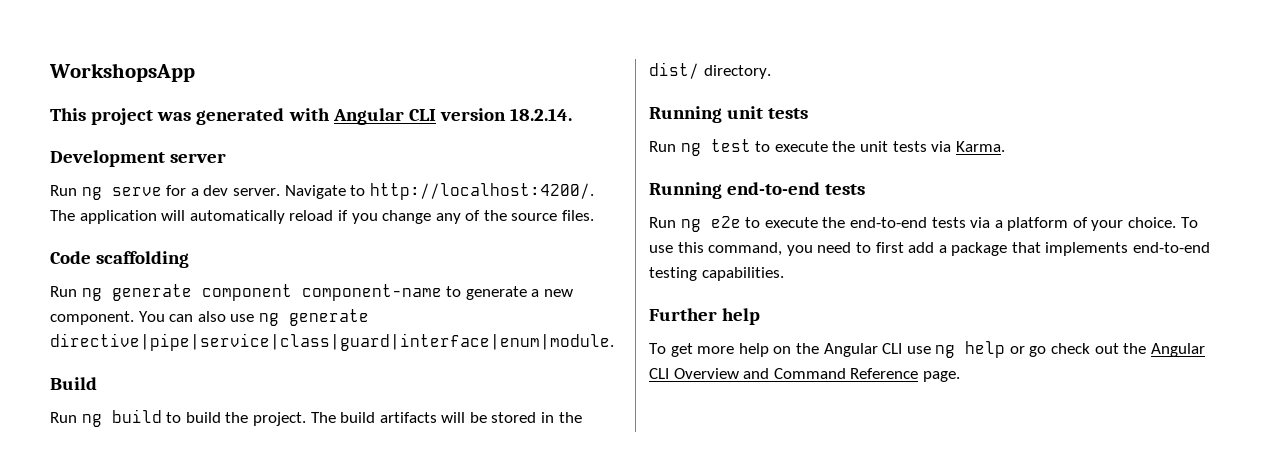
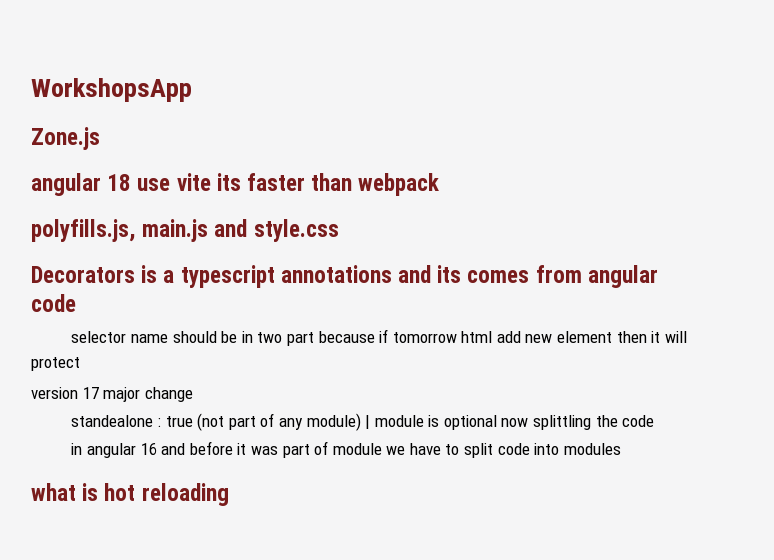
[50,108,573,125] [50,150,227,167] [50,183,594,200] [50,210,595,224] [50,251,190,268] [50,284,573,301] [50,309,369,326] [50,333,614,351] [50,377,97,390] [50,409,582,427] [649,62,771,79] [649,106,809,123] [649,139,1005,156] [649,182,866,199] [649,216,1198,232] [649,242,1211,256] [649,267,784,281] [649,308,761,325] [649,341,1205,358] [649,368,960,382] This project was generated with Angular CLI version 18.2.14. // Development server // Run ng serve for a dev server. Navigate to http://localhost:4200/. The application will automatically reload if you change any of the source files. // Code scaffolding // Run ng generate component component-name to generate a new component. You can also use ng generate directive|pipe|service|class|guard|interface|enum|module. // Build // Run ng build to build the project. The build artifacts will be stored in the dist/ directory. // Running unit tests // Run ng test to execute the unit tests via Karma. // Running end-to-end tests // Run ng e2e to execute the end-to-end tests via a platform of your choice. To use this command, you need to first add a package that implements end-to-end testing capabilities. // Further help // To get more help on the Angular CLI use ng help or go check out the Angular CLI Overview and Command Reference page. -> [31,127,100,150] [31,173,440,196] [31,219,339,242] [31,265,658,288] [31,294,76,312] [71,329,687,346] [31,357,80,371] [31,387,193,402] [71,413,655,431] [71,441,621,458] [31,483,229,506] Zone.js // angular 18 use vite its faster than webpack // polyfills.js, main.js and style.css // Decorators is a typescript annotations and its comes from angular code // selector name should be in two part because if tomorrow html add new element then it will protect // version 17 major change // standealone : true (not part of any module) | module is optional now splittling the code // in angular 16 and before it was part of module we have to split code into modules // what is hot reloading

